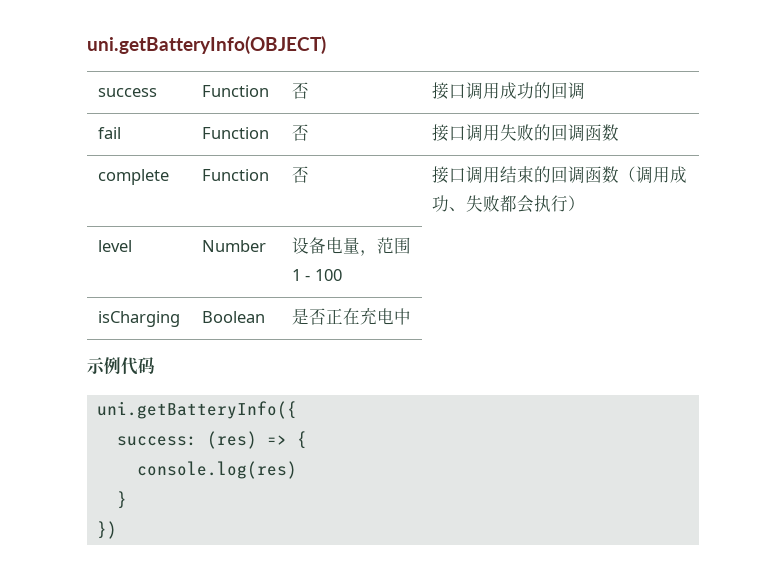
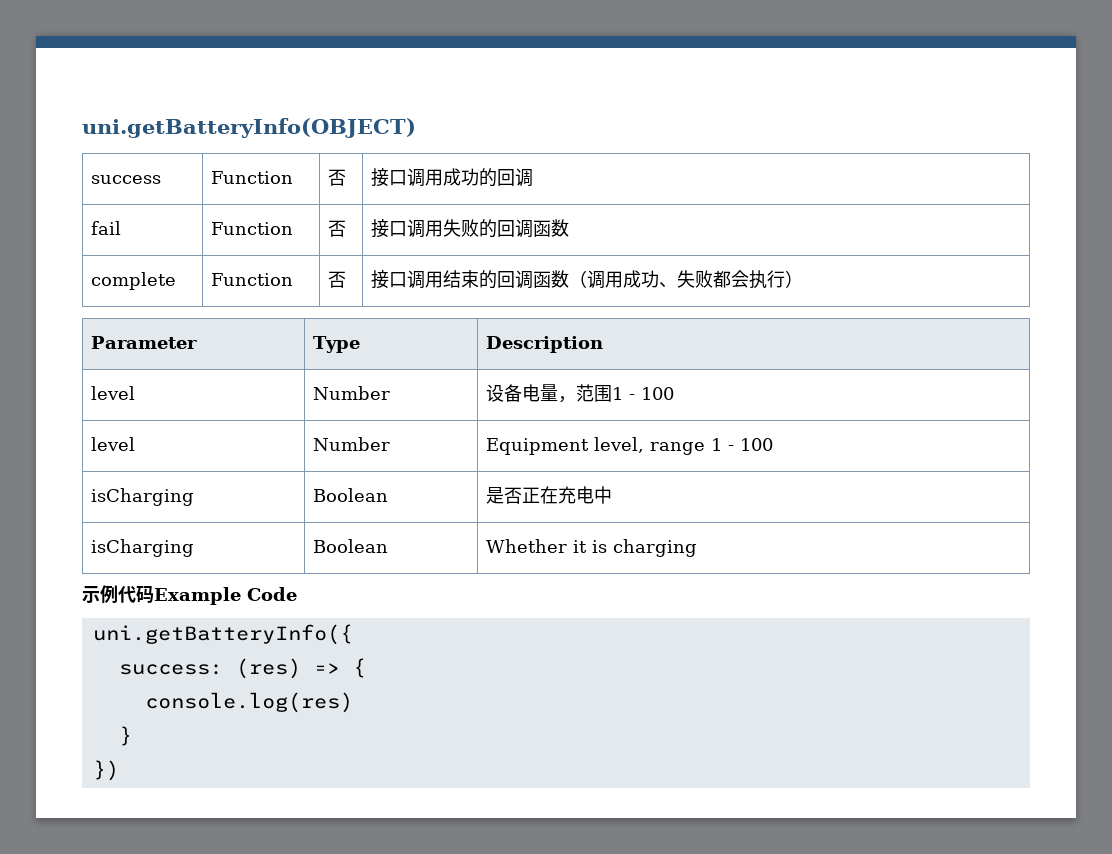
(585, 203) none -> [91,336,198,349] [313,336,361,353] [486,336,604,353] // Parameter | Type | Description
(342, 275) none -> [91,437,136,451] [313,437,391,451] [486,437,774,455] // level | Number | Equipment level, range 1 - 100
(411, 316) none -> [91,539,195,557] [313,539,389,553] [486,539,698,557] // isCharging | Boolean | Whether it is charging
(155, 365) none -> [154,587,297,605] Example Code

